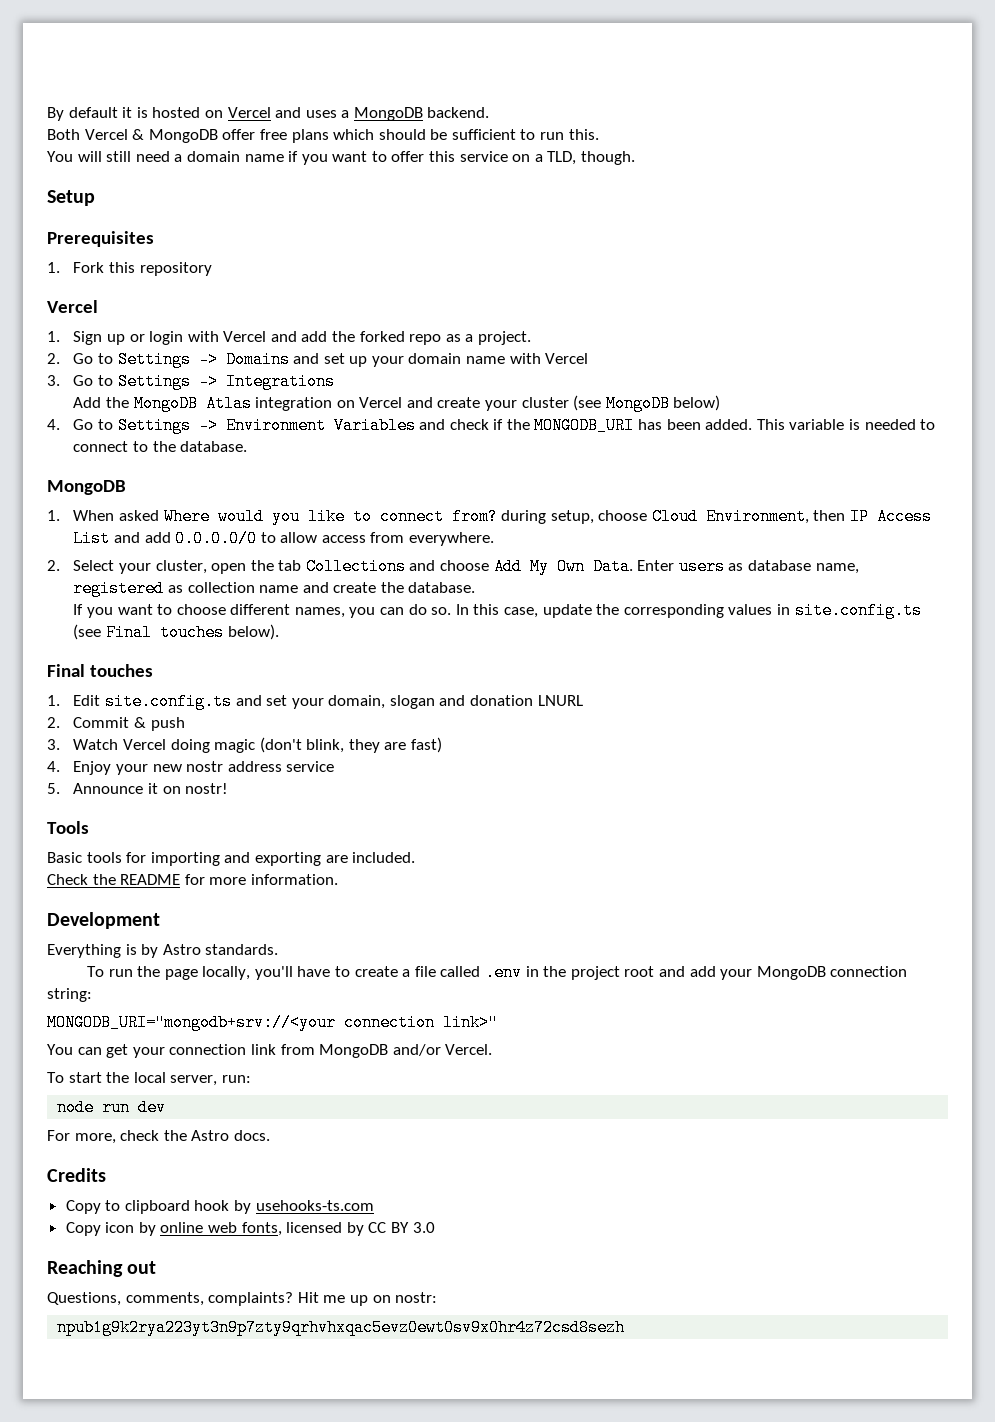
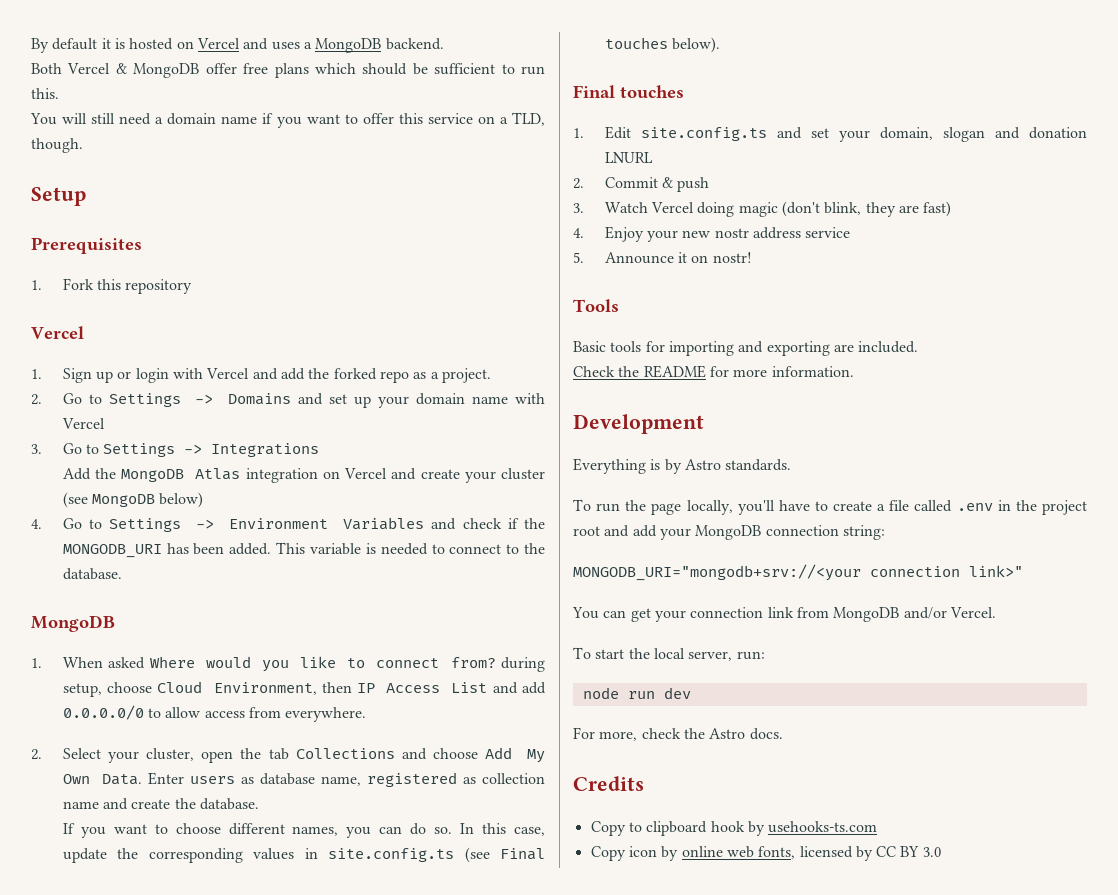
[47,1260,157,1277] [47,1292,438,1306] [57,1319,626,1336] // Reaching out // Questions, comments, complaints? Hit me up on nostr: // npub1g9k2rya223yt3n9p7zty9qrhvhxqac5evz0ewt0sv9x0hr4z72csd8sezh -> (941, 852) none

